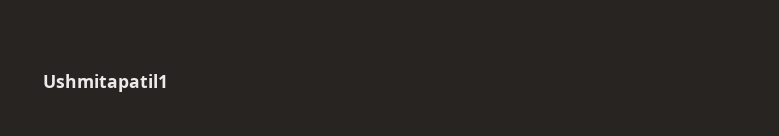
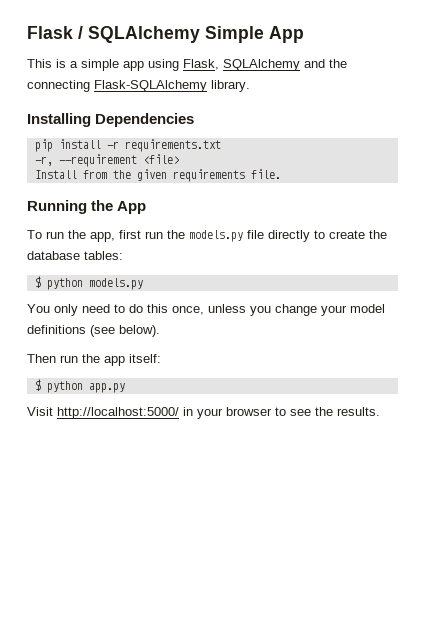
[43,74,168,92] Ushmitapatil1 -> [27,26,304,43] [27,59,347,71] [27,80,250,92] [27,113,195,127] [34,139,221,152] [34,154,179,167] [34,169,281,182] [27,200,147,214] [27,230,387,242] [27,251,123,260] [34,276,143,290] [27,304,385,316] [27,325,160,337] [27,354,161,366] [34,379,125,393] [27,407,380,419] Flask / SQLAlchemy Simple App // This is a simple app using Flask, SQLAlchemy and the connecting Flask-SQLAlchemy library. // Installing Dependencies // pip install -r requirements.txt // -r, --requirement <file> // Install from the given requirements file. // Running the App // To run the app, first run the models.py file directly to create the database tables: // $ python models.py // You only need to do this once, unless you change your model definitions (see below). // Then run the app itself: // $ python app.py // Visit http://localhost:5000/ in your browser to see the results.

